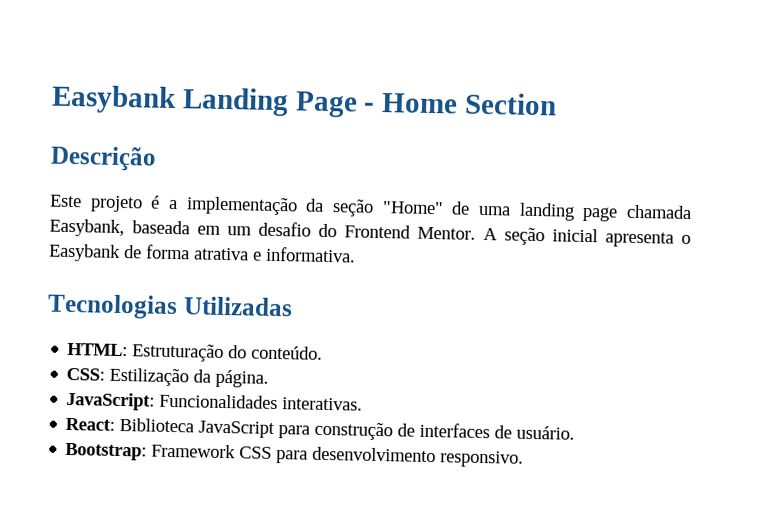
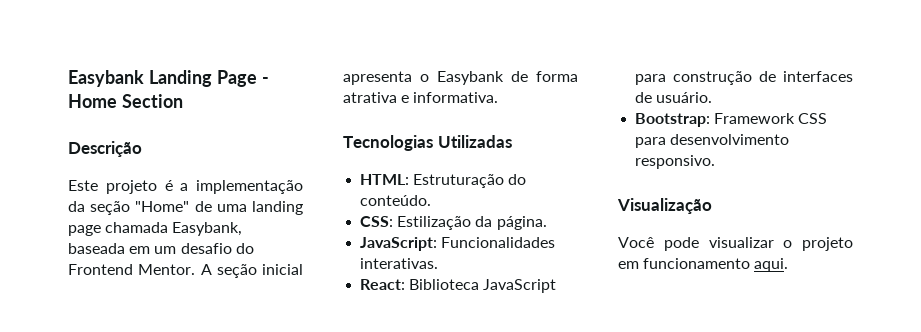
(525, 459) none -> [617,198,712,214] [618,237,853,251] [618,258,789,272] // Visualização // Você pode visualizar o projeto em funcionamento aqui.

